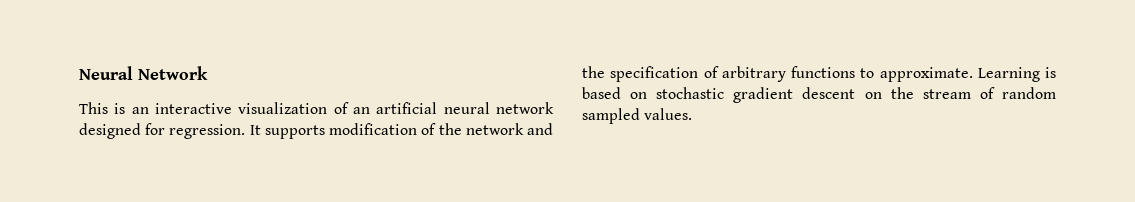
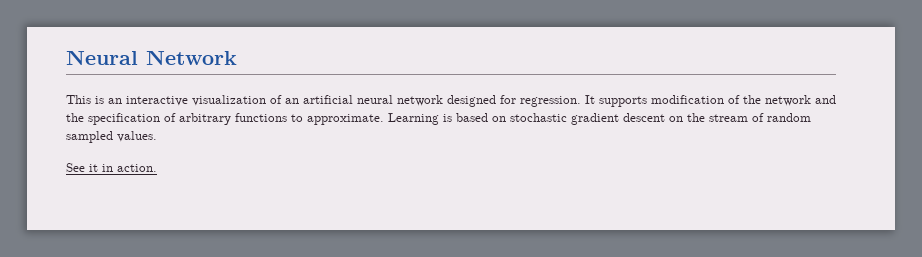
(693, 114) none -> [66,163,157,172] // See it in action.

